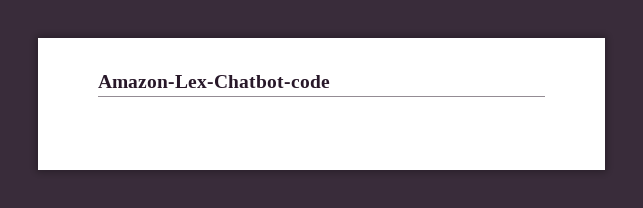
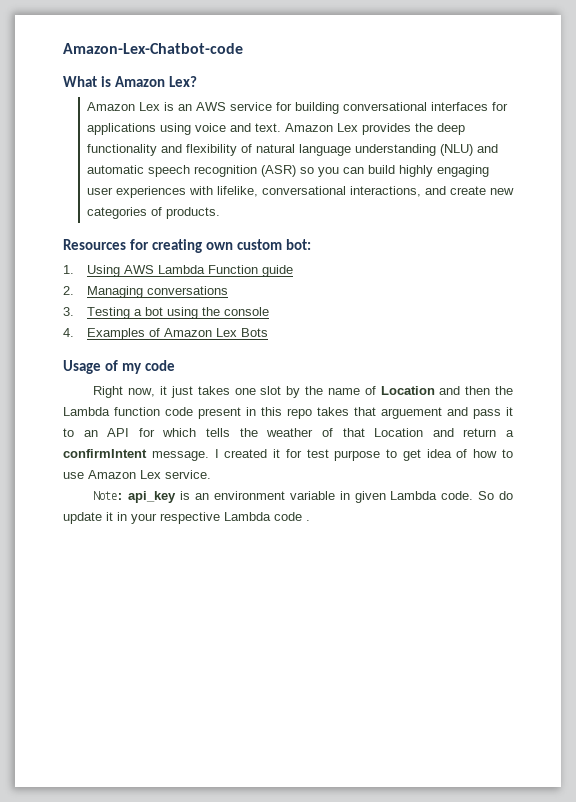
(330, 81) none -> [63,76,197,87] [86,102,508,114] [86,123,465,135] [86,144,498,156] [86,165,489,177] [86,186,514,198] [86,207,220,219] [63,239,311,253] [63,265,293,277] [63,286,228,298] [63,307,269,319] [63,328,268,340] [63,360,175,374] [93,386,513,398] [63,407,513,419] [63,428,515,437] [63,449,513,461] [63,470,211,479] [93,491,514,503] [63,512,310,524] // What is Amazon Lex? // Amazon Lex is an AWS service for building conversational interfaces for applications using voice and text. Amazon Lex provides the deep functionality and flexibility of natural language understanding (NLU) and automatic speech recognition (ASR) so you can build highly engaging user experiences with lifelike, conversational interactions, and create new categories of products. // Resources for creating own custom bot: // 1. Using AWS Lambda Function guide // 2. Managing conversations // 3. Testing a bot using the console // 4. Examples of Amazon Lex Bots // Usage of my code // Right now, it just takes one slot by the name of Location and then the Lambda function code present in this repo takes that arguement and pass it to an API for which tells the weather of that Location and return a confirmIntent message. I created it for test purpose to get idea of how to use Amazon Lex service. // Note: api_key is an environment variable in given Lambda code. So do update it in your respective Lambda code .

